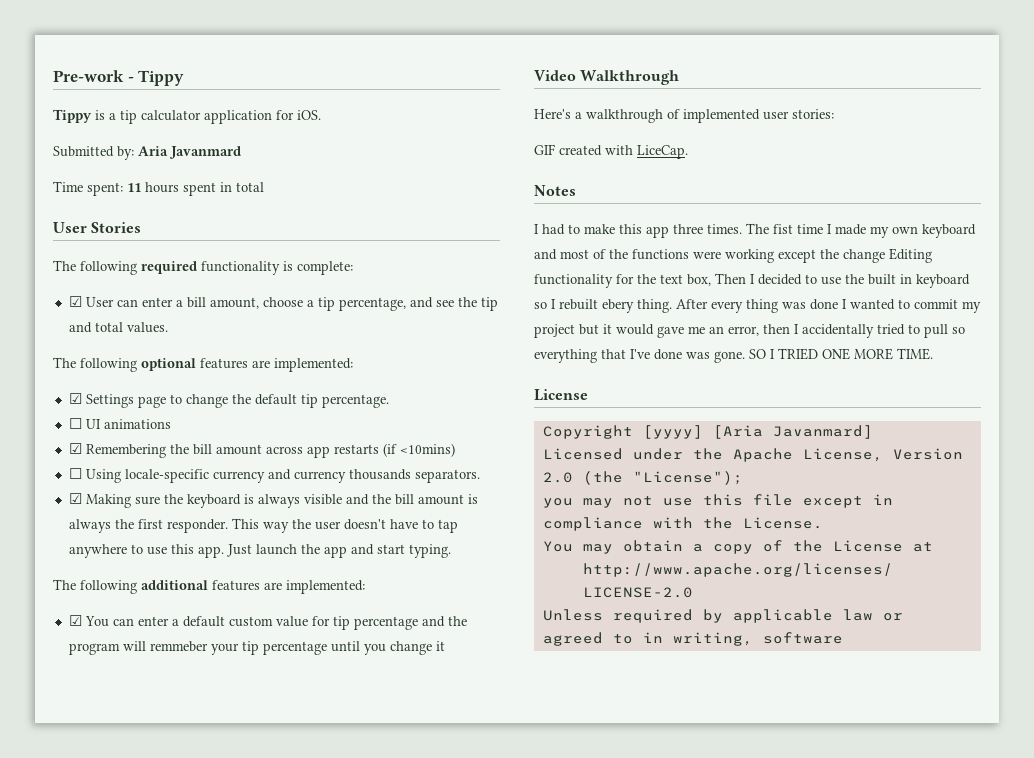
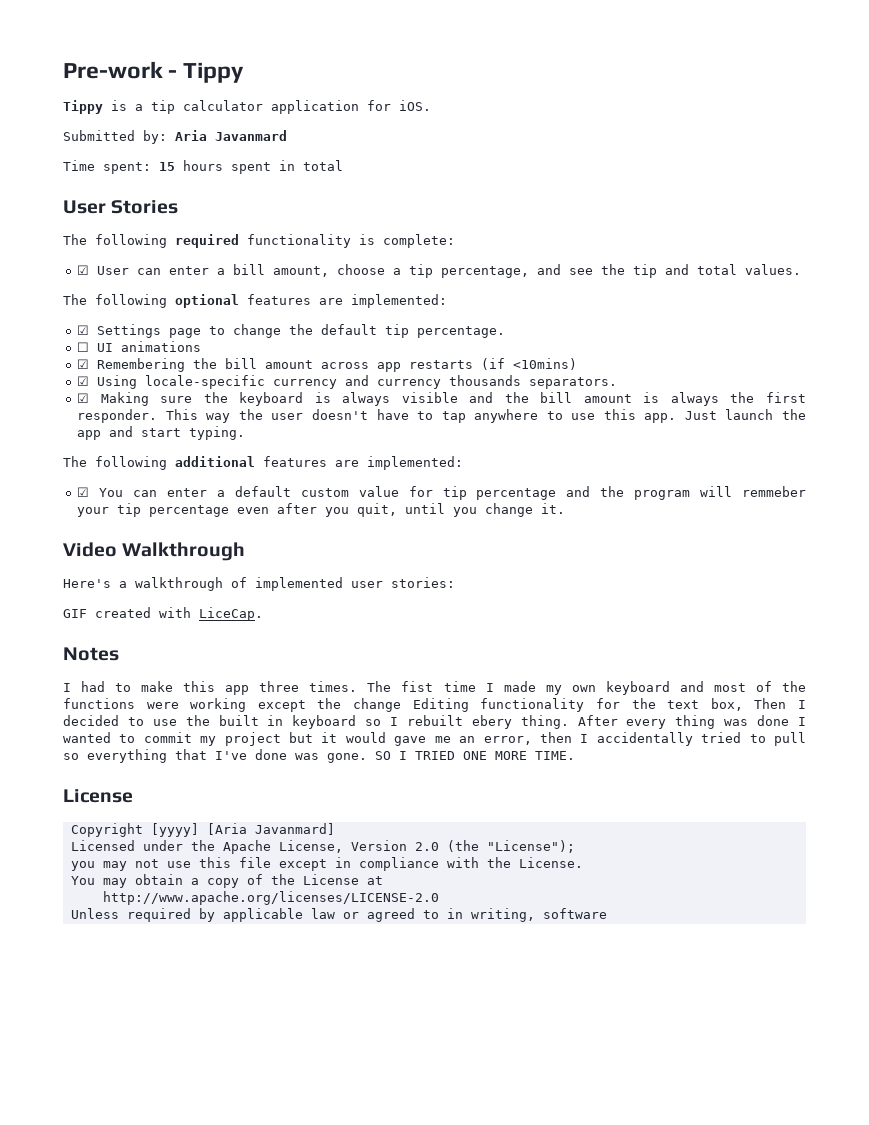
[127,183,141,192] 11 -> [159,162,175,171] 15
[68,468,82,479] ☐ -> [77,376,90,386] ☑
(327, 648) none -> [237,503,398,517] even after you quit,
[435,641,445,651] it -> [541,503,566,514] it.

